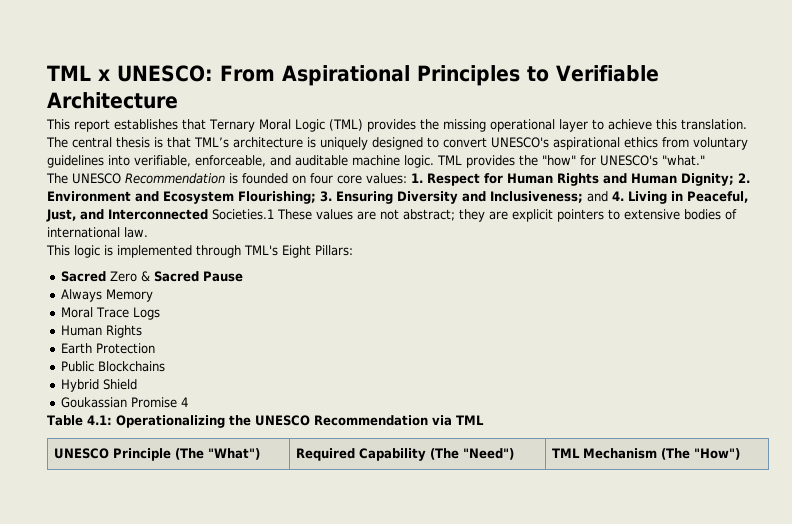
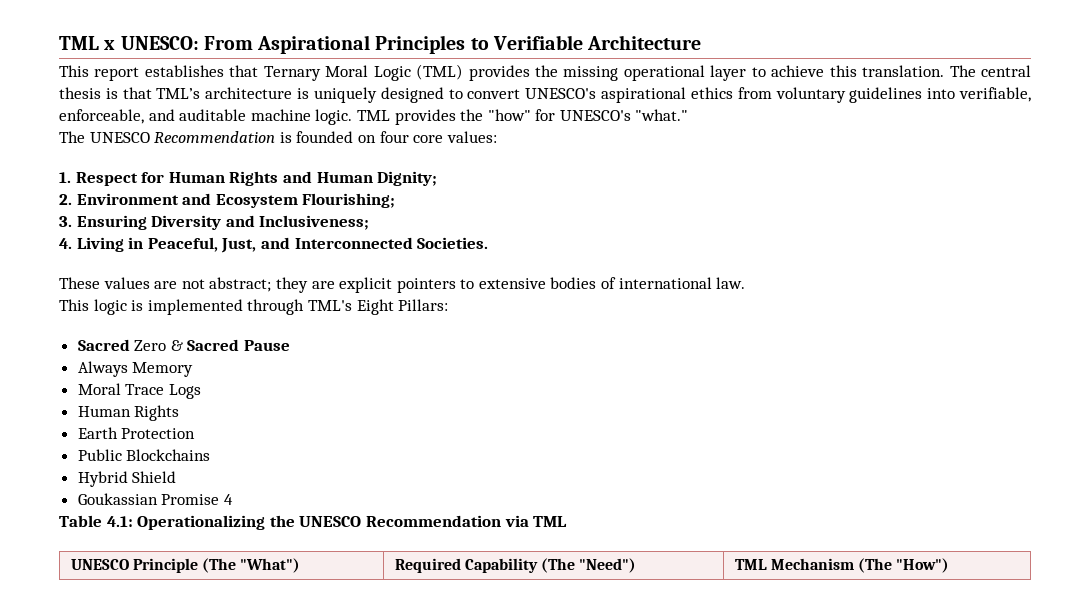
(407, 178) none -> (497, 137) //
(734, 179) none -> (438, 178) //
(316, 197) none -> (396, 200) //
[587,191,608,202] and -> (370, 222) //
[212,209,274,220] Societies.1 -> [417,237,489,249] Societies. //

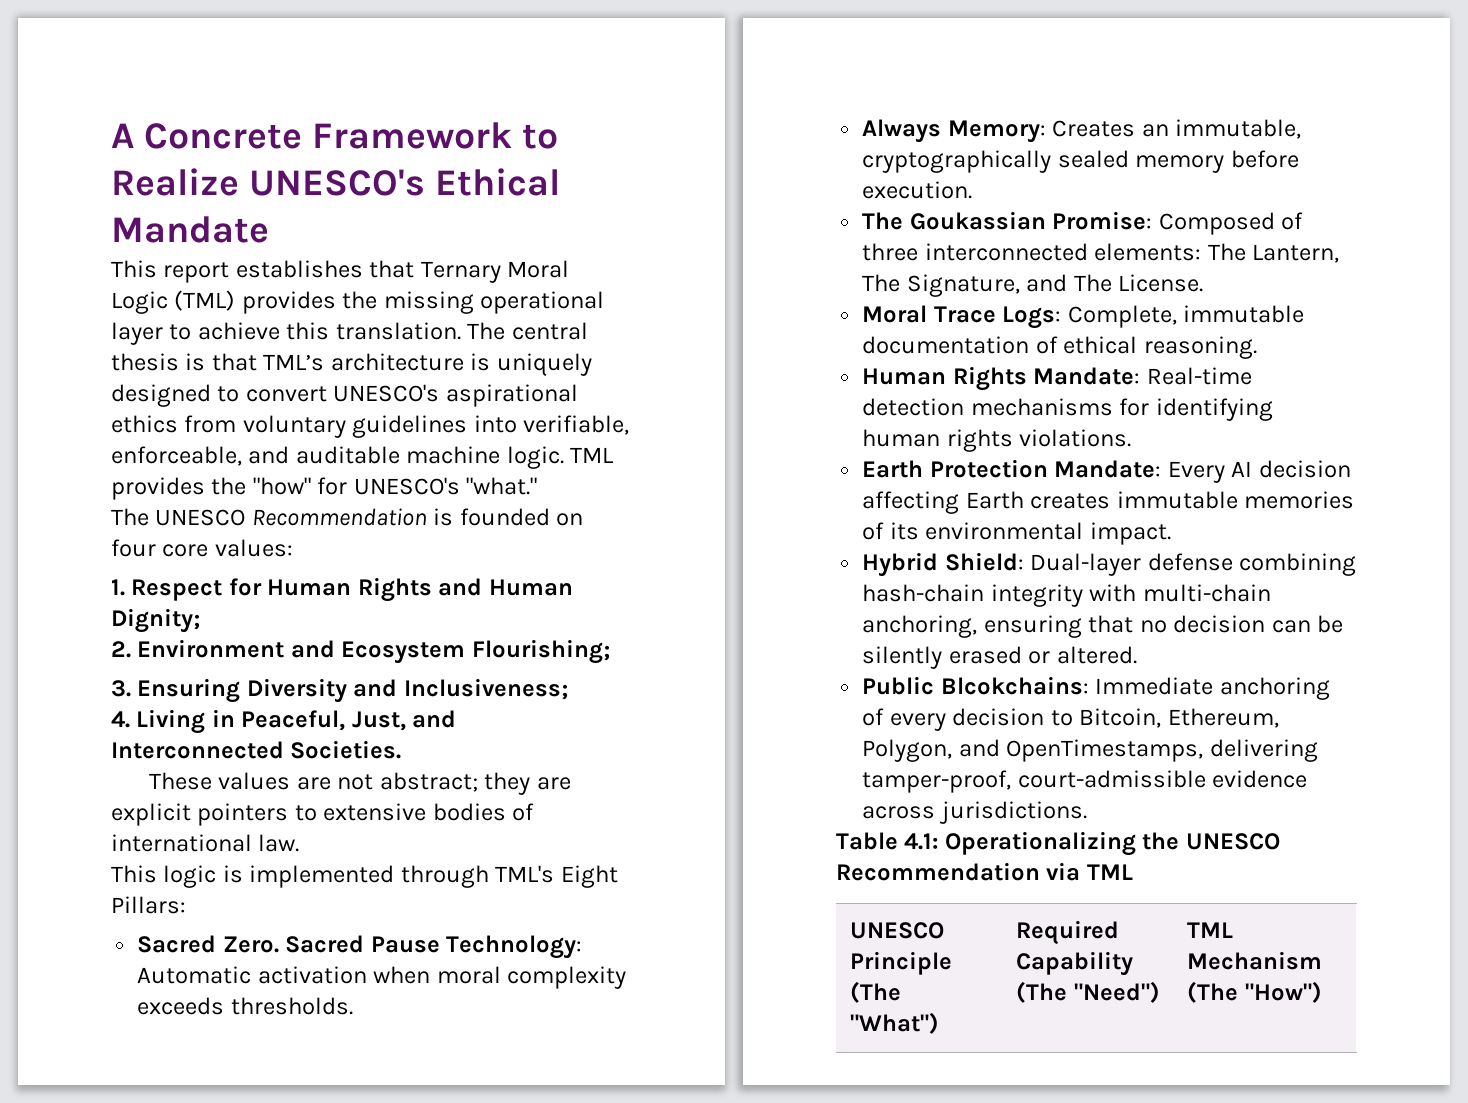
[59,35,702,54] TML x UNESCO: From Aspirational Principles to Verifiable Architecture -> [111,122,559,149] [111,168,561,196] [111,216,269,243] A Concrete Framework to Realize UNESCO's Ethical Mandate
[134,340,183,351] Zero & -> [222,936,279,953] Zero.
[77,361,194,377] [77,383,201,399] [77,405,180,421] [77,427,196,439] [77,449,211,461] [77,471,177,487] [77,493,233,505] // Always Memory // Moral Trace Logs // Human Rights // Earth Protection // Public Blockchains // Hybrid Shield // Goukassian Promise 4 -> [446,935,583,959] [137,966,627,989] [137,997,353,1015] [862,119,1302,143] [862,150,1299,173] [862,181,973,199] [862,211,1304,235] [862,243,1340,263] [862,274,1204,297] [862,305,1305,329] [862,336,1257,359] [862,366,1252,391] [862,398,1273,421] [862,429,1132,452] [862,459,1351,483] [862,491,1355,514] [862,522,1171,545] [862,552,1357,577] [862,584,1271,607] [862,615,1344,638] [862,646,1137,669] [862,676,1330,700] [862,708,1279,731] [862,739,1318,762] [862,770,1308,793] [862,801,1087,824] Technology: Automatic activation when moral complexity exceeds thresholds. // Always Memory: Creates an immutable, cryptographically sealed memory before execution. // The Goukassian Promise: Composed of three interconnected elements: The Lantern, The Signature, and The License. // Moral Trace Logs: Complete, immutable documentation of ethical reasoning. // Human Rights Mandate: Real-time detection mechanisms for identifying human rights violations. // Earth Protection Mandate: Every AI decision affecting Earth creates immutable memories of its environmental impact. // Hybrid Shield: Dual-layer defense combining hash-chain integrity with multi-chain anchoring, ensuring that no decision can be silently erased or altered. // Public Blcokchains: Immediate anchoring of every decision to Bitcoin, Ethereum, Polygon, and OpenTimestamps, delivering tamper-proof, court-admissible evidence across jurisdictions.

